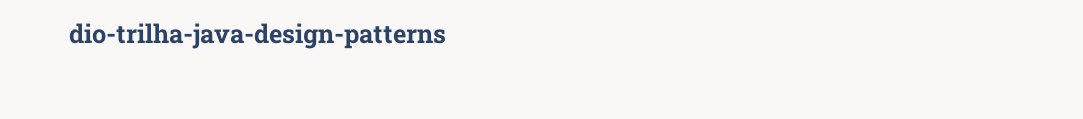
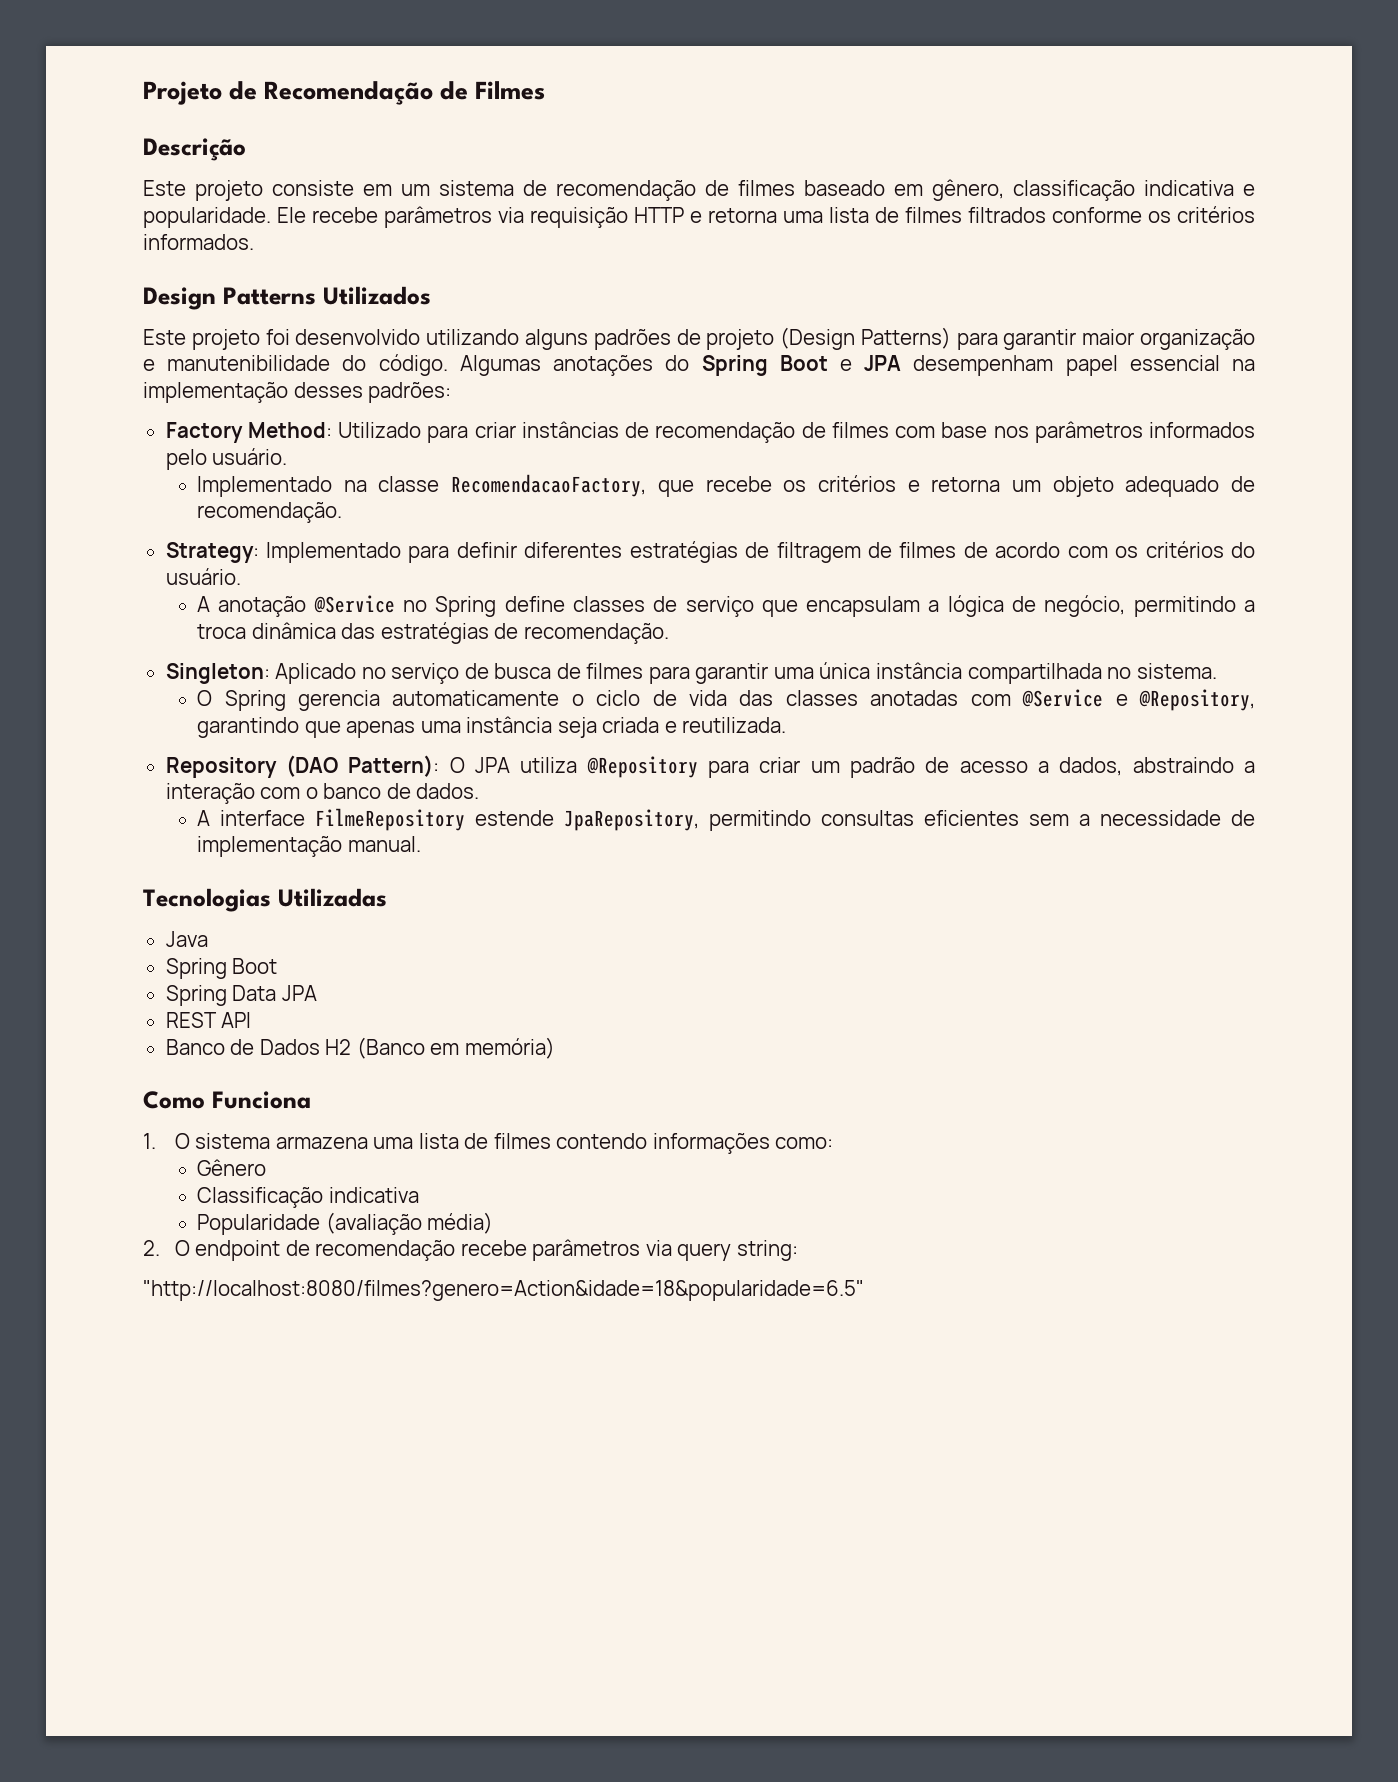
[69,23,446,49] dio-trilha-java-design-patterns -> [143,81,546,105] [143,138,246,161] [143,179,1255,201] [143,206,1255,228] [143,234,254,250] [143,286,431,310] [143,327,1256,350] [143,354,1255,376] [143,382,452,403] [165,421,1256,443] [165,448,288,470] [197,474,1256,497] [197,502,343,523] [165,541,1256,563] [165,568,241,585] [197,595,1255,617] [197,622,669,644] [165,662,1217,684] [197,689,1255,711] [197,716,787,738] [165,755,1256,778] [165,783,480,804] [197,808,1255,831] [197,836,421,857] [143,888,387,912] [165,931,208,947] [165,958,278,979] [165,985,317,1006] [165,1012,252,1028] [165,1037,555,1059] [143,1091,311,1109] [143,1133,834,1154] [197,1159,267,1176] [197,1187,419,1208] [197,1212,494,1235] [143,1239,798,1261] [143,1280,864,1301] Projeto de Recomendação de Filmes // Descrição // Este projeto consiste em um sistema de recomendação de filmes baseado em gênero, classificação indicativa e popularidade. Ele recebe parâmetros via requisição HTTP e retorna uma lista de filmes filtrados conforme os critérios informados. // Design Patterns Utilizados // Este projeto foi desenvolvido utilizando alguns padrões de projeto (Design Patterns) para garantir maior organização e manutenibilidade do código. Algumas anotações do Spring Boot e JPA desempenham papel essencial na implementação desses padrões: // Factory Method: Utilizado para criar instâncias de recomendação de filmes com base nos parâmetros informados pelo usuário. // Implementado na classe RecomendacaoFactory, que recebe os critérios e retorna um objeto adequado de recomendação. // Strategy: Implementado para definir diferentes estratégias de filtragem de filmes de acordo com os critérios do usuário. // A anotação @Service no Spring define classes de serviço que encapsulam a lógica de negócio, permitindo a troca dinâmica das estratégias de recomendação. // Singleton: Aplicado no serviço de busca de filmes para garantir uma única instância compartilhada no sistema. // O Spring gerencia automaticamente o ciclo de vida das classes anotadas com @Service e @Repository, garantindo que apenas uma instância seja criada e reutilizada. // Repository (DAO Pattern): O JPA utiliza @Repository para criar um padrão de acesso a dados, abstraindo a interação com o banco de dados. // A interface FilmeRepository estende JpaRepository, permitindo consultas eficientes sem a necessidade de implementação manual. // Tecnologias Utilizadas // Java // Spring Boot // Spring Data JPA // REST API // Banco de Dados H2 (Banco em memória) // Como Funciona // 1. O sistema armazena uma lista de filmes contendo informações como: // Gênero // Classificação indicativa // Popularidade (avaliação média) // 2. O endpoint de recomendação recebe parâmetros via query string: // "http://localhost:8080/filmes?genero=Action&idade=18&popularidade=6.5"

